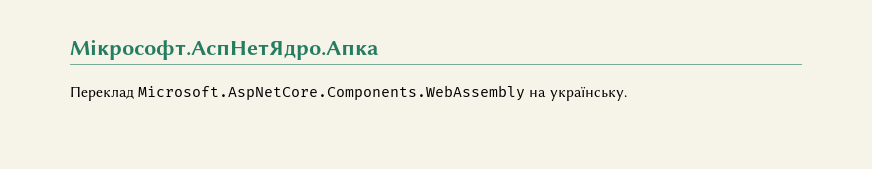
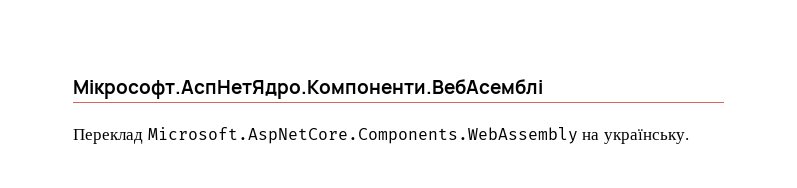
[70,39,379,60] Мікрософт.АспНетЯдро.Апка -> [73,79,543,99] Мікрософт.АспНетЯдро.Компоненти.ВебАсемблі

